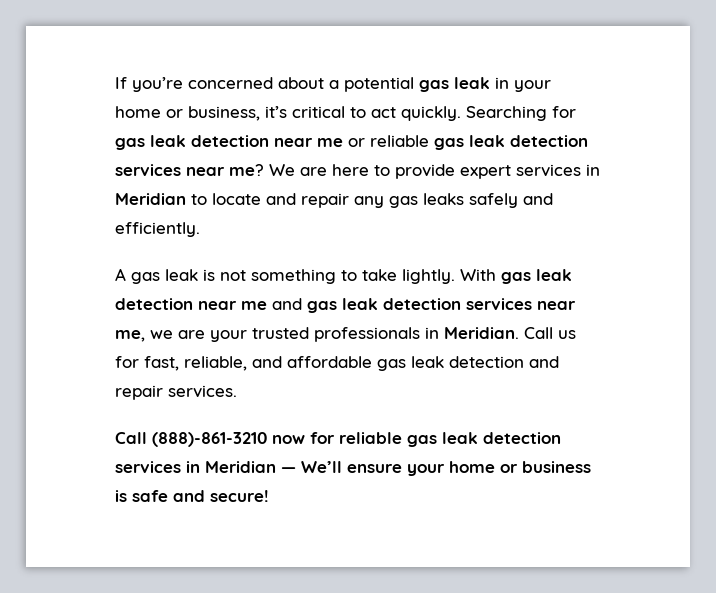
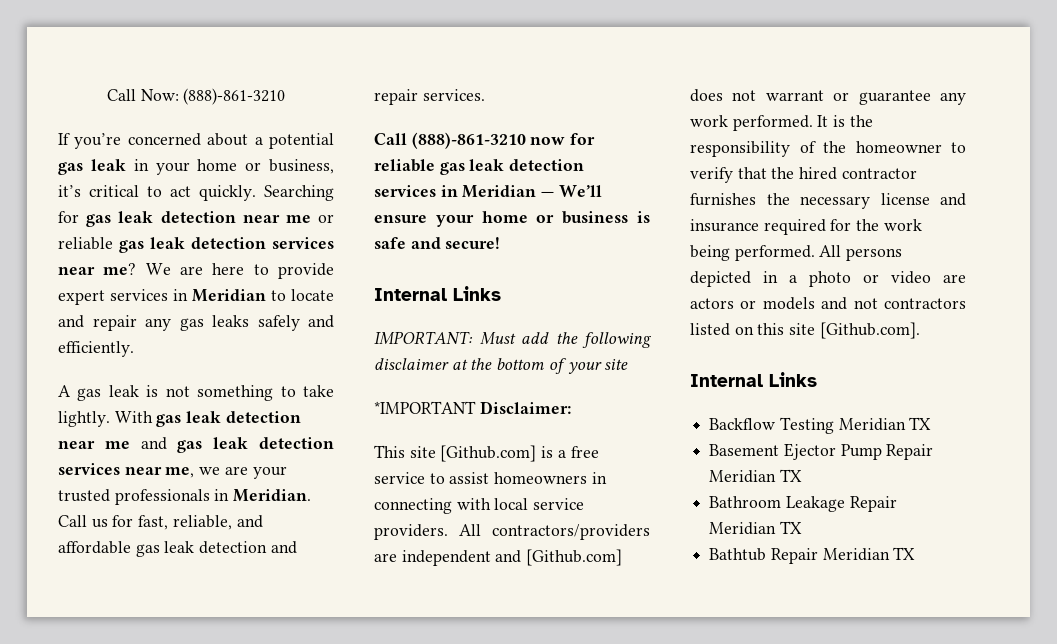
(115, 83) none -> [106,88,286,105] Call Now: (888)-861-3210 //
(269, 496) none -> [374,286,501,301] [374,331,652,348] [374,358,629,374] [374,401,571,414] [374,445,599,462] [374,472,607,484] [374,498,585,514] [374,524,650,540] [374,549,623,566] [690,89,966,105] [690,115,873,131] [690,141,966,157] [690,167,917,183] [690,193,966,209] [690,219,922,235] [690,245,903,261] [690,271,966,287] [690,297,966,310] [690,322,920,339] [690,372,817,387] [709,417,932,434] [709,443,934,460] [709,469,802,483] [709,496,897,512] [709,521,802,535] [709,547,916,564] // Internal Links // IMPORTANT: Must add the following disclaimer at the bottom of your site // *IMPORTANT Disclaimer: // This site [Github.com] is a free service to assist homeowners in connecting with local service providers. All contractors/providers are independent and [Github.com] does not warrant or guarantee any work performed. It is the responsibility of the homeowner to verify that the hired contractor furnishes the necessary license and insurance required for the work being performed. All persons depicted in a photo or video are actors or models and not contractors listed on this site [Github.com]. // Internal Links // Backflow Testing Meridian TX // Basement Ejector Pump Repair Meridian TX // Bathroom Leakage Repair Meridian TX // Bathtub Repair Meridian TX

